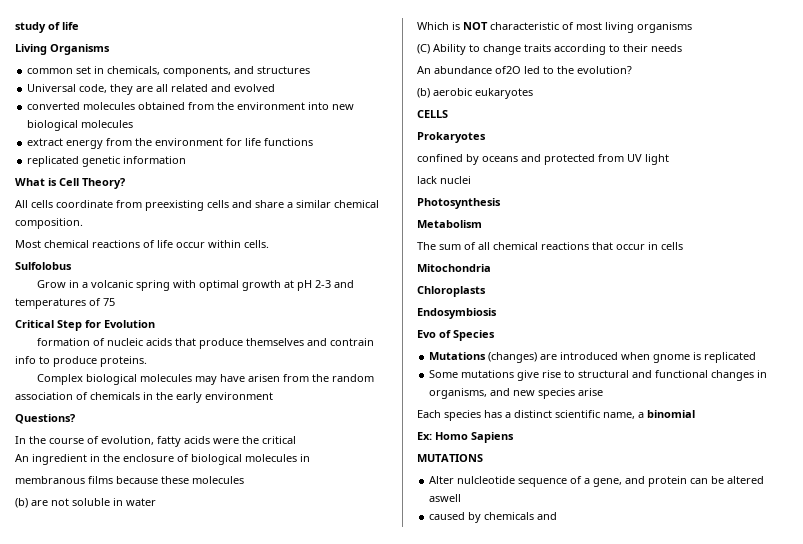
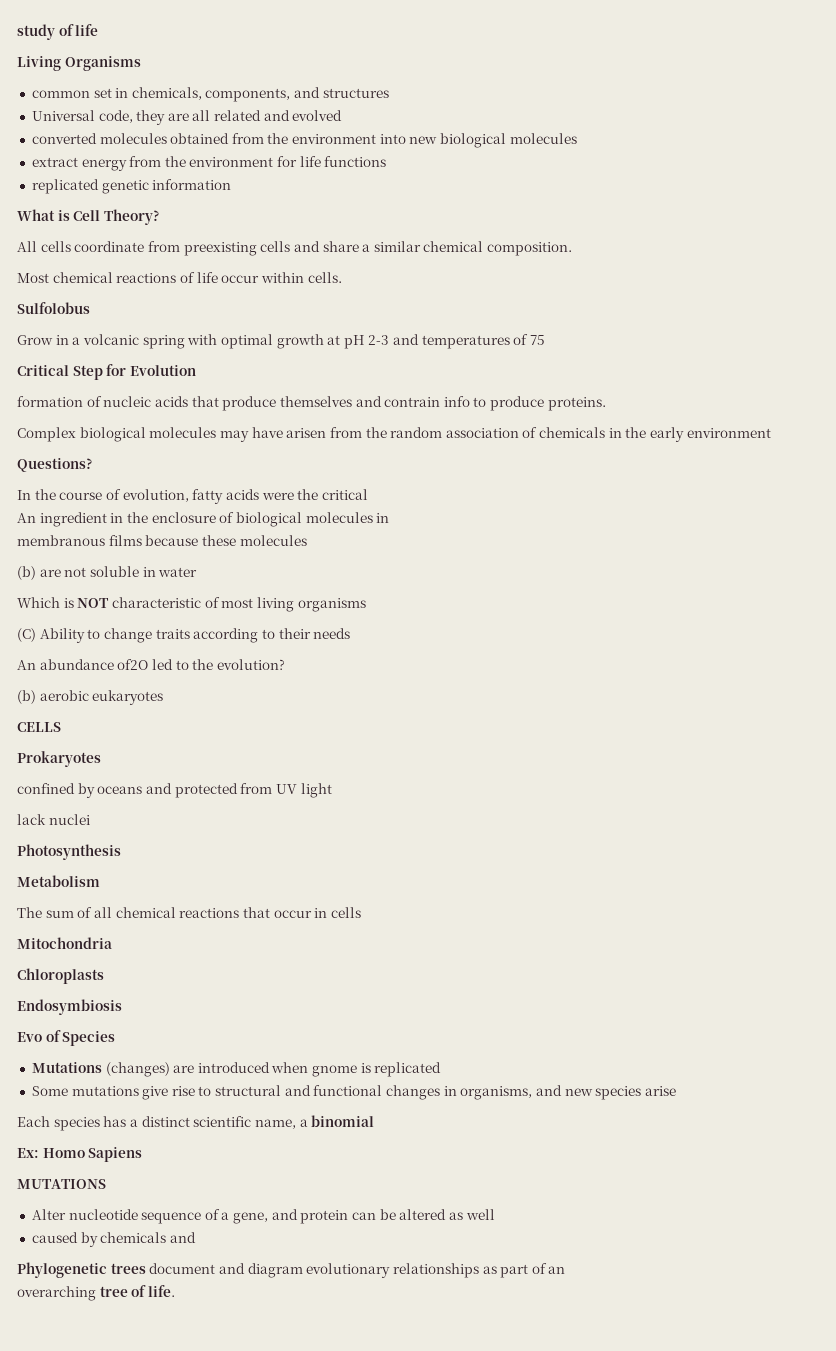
[457,476,516,484] nulcleotide -> [68,1209,138,1220] nucleotide
[429,494,462,502] aswell -> [448,1209,495,1220] as well
(558, 516) none -> [17,1262,566,1278] [17,1285,175,1301] // Phylogenetic trees document and diagram evolutionary relationships as part of an // overarching tree of life.

